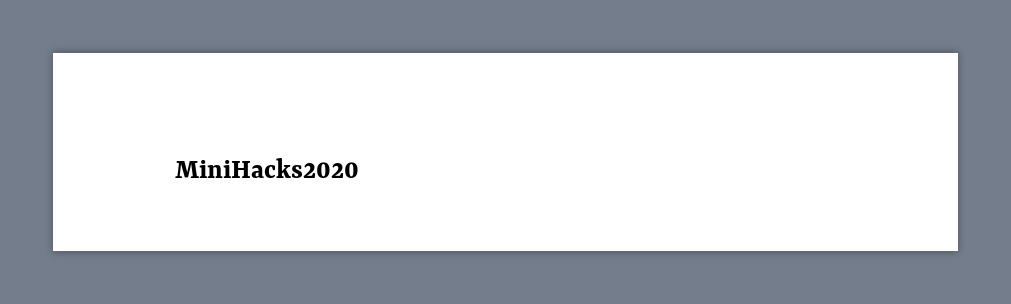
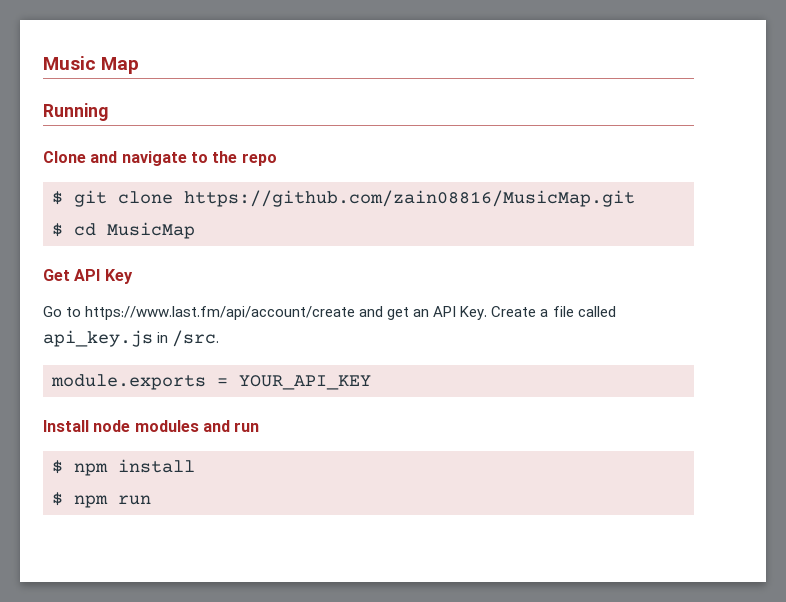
[175,158,359,178] MiniHacks2020 -> [43,56,140,74] [43,103,108,121] [43,151,277,166] [52,190,635,207] [52,222,195,239] [43,269,133,284] [43,306,616,320] [43,330,220,347] [51,374,371,390] [43,420,260,432] [52,459,195,476] [52,492,151,508] Music Map // Running // Clone and navigate to the repo // $ git clone https://github.com/zain08816/MusicMap.git // $ cd MusicMap // Get API Key // Go to https://www.last.fm/api/account/create and get an API Key. Create a file called api_key.js in /src. // module.exports = YOUR_API_KEY // Install node modules and run // $ npm install // $ npm run

